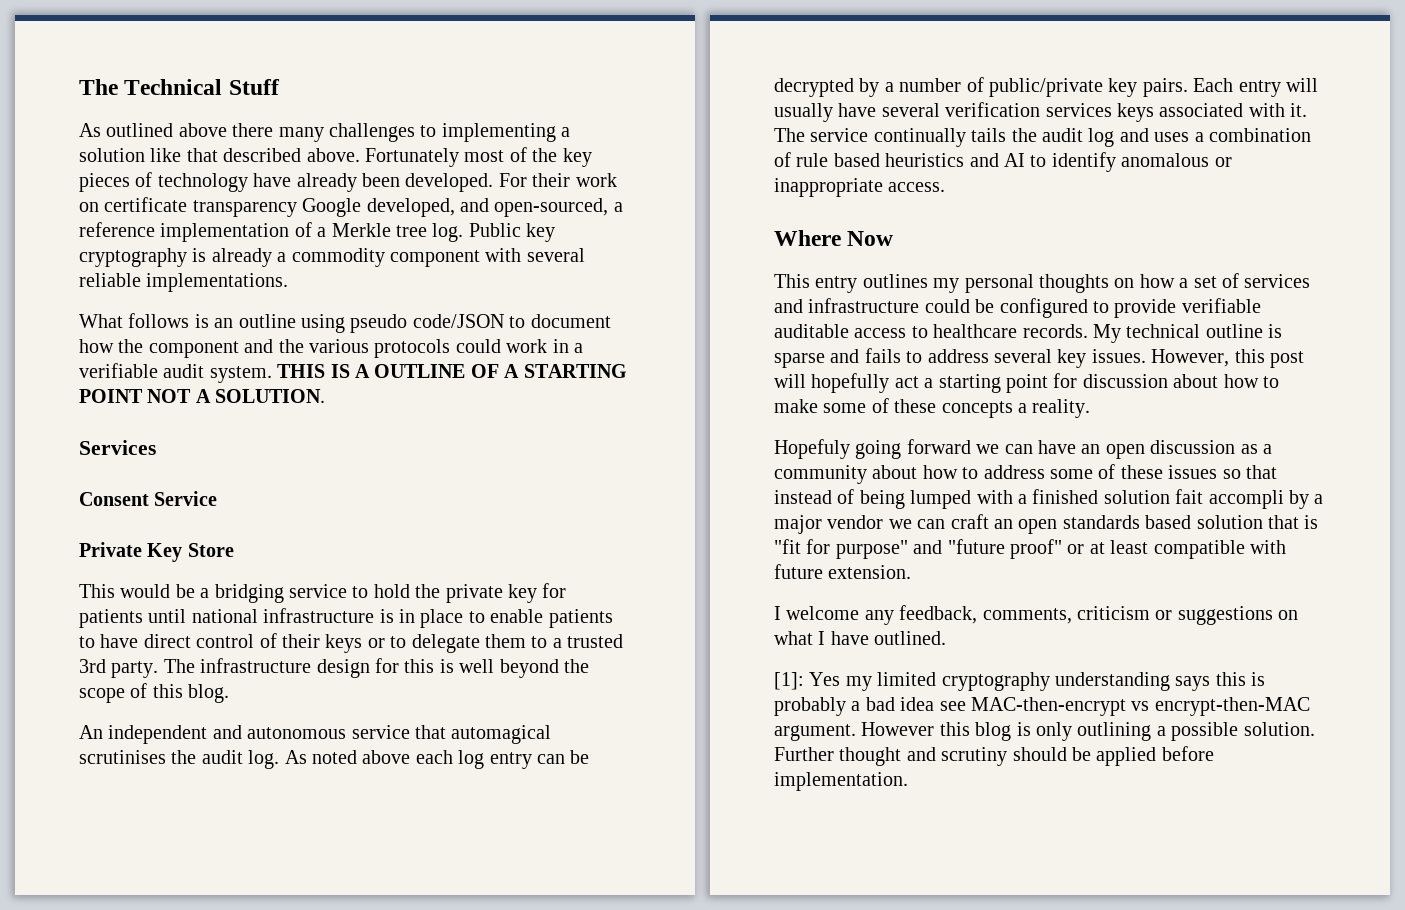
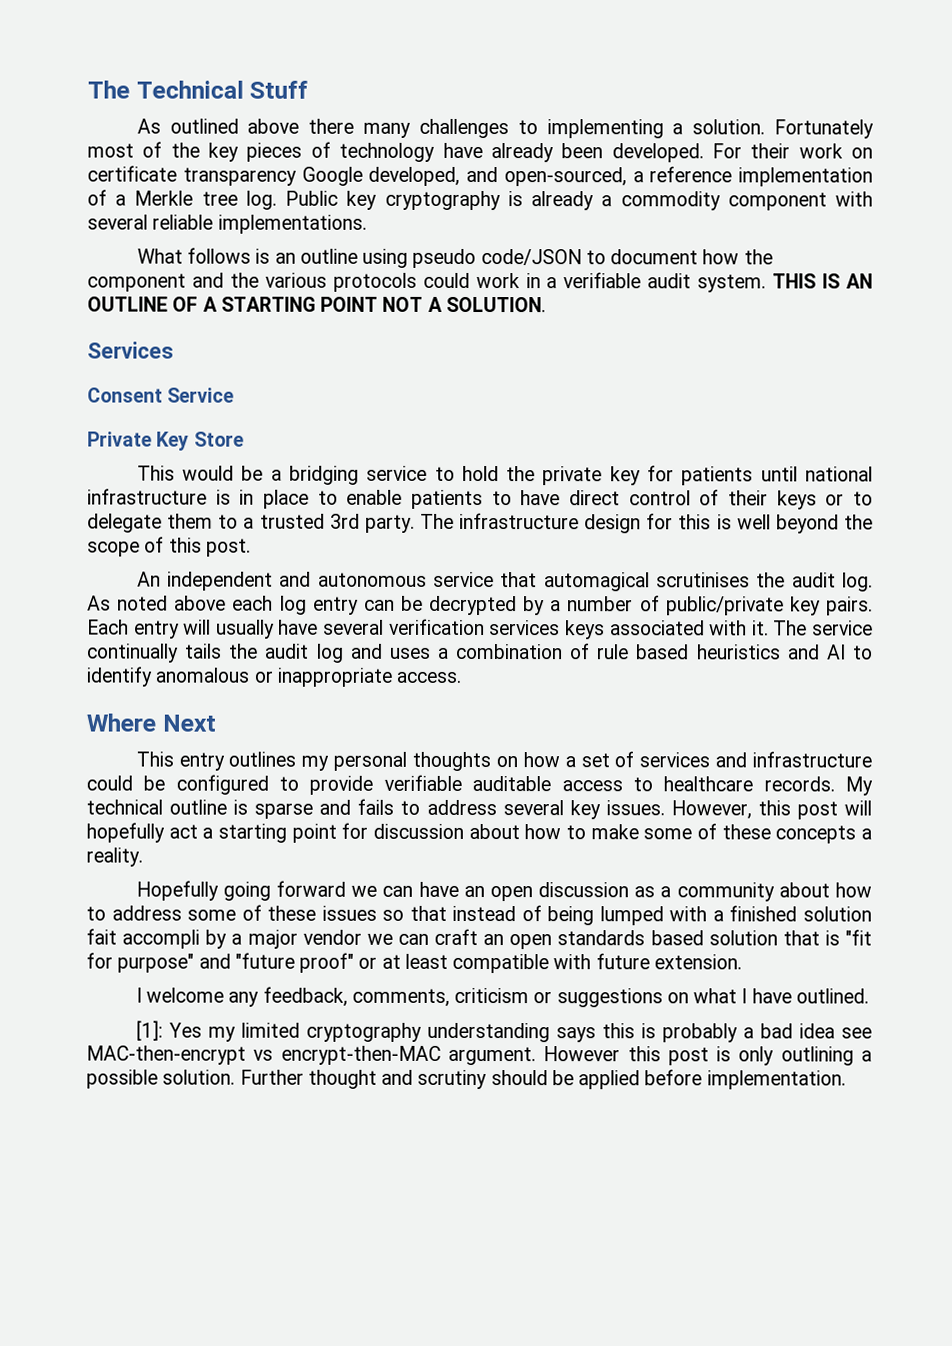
[79,148,360,162] solution like that described above. -> [692,119,766,135] solution.
[355,364,370,378] A -> [846,273,874,289] AN
[188,684,230,703] blog. -> [205,538,251,557] post.
[847,231,894,246] Now -> [161,714,216,732] Next
[774,439,850,459] Hopefuly -> [135,880,219,901] Hopefully
[975,722,1012,741] blog -> [667,1047,709,1066] post

